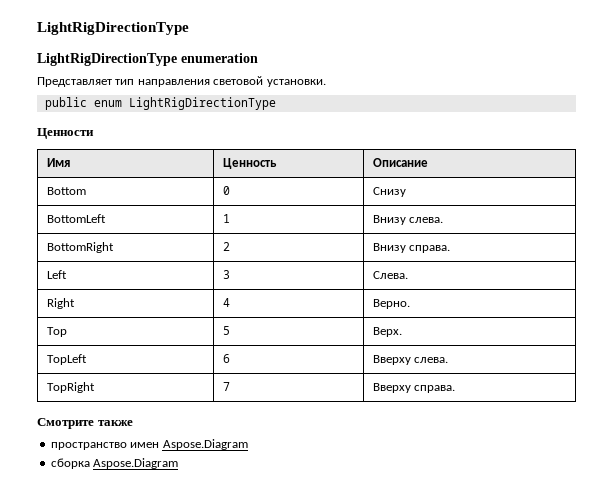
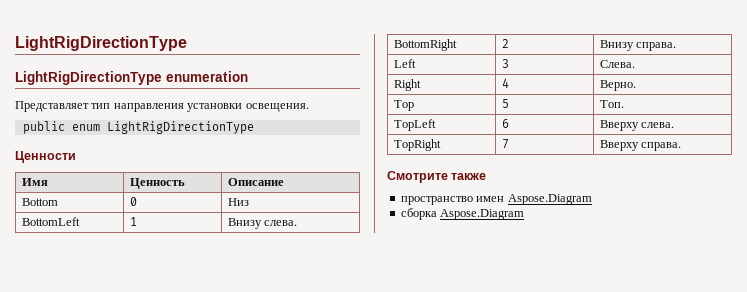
[213,76,326,87] световой установки. -> [187,103,309,112] установки освещения.
[372,187,406,197] Снизу -> [227,198,249,206] Низ
[372,327,402,337] Верх. -> [599,100,624,108] Топ.

